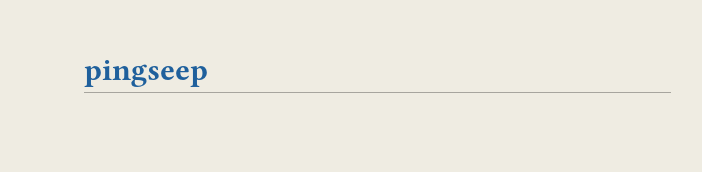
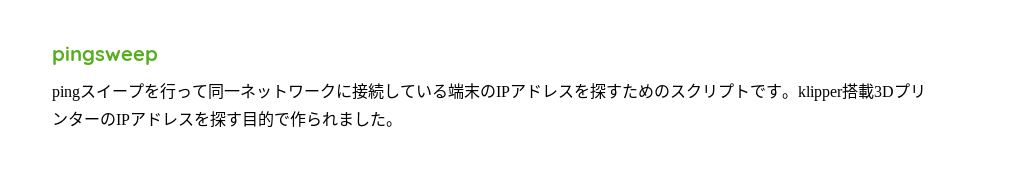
[84,60,208,87] pingseep -> [52,46,158,65] [52,83,926,101] [52,111,402,128] pingsweep // pingスイープを行って同一ネットワークに接続している端末のIPアドレスを探すためのスクリプトです。klipper搭載3DプリンターのIPアドレスを探す目的で作られました。

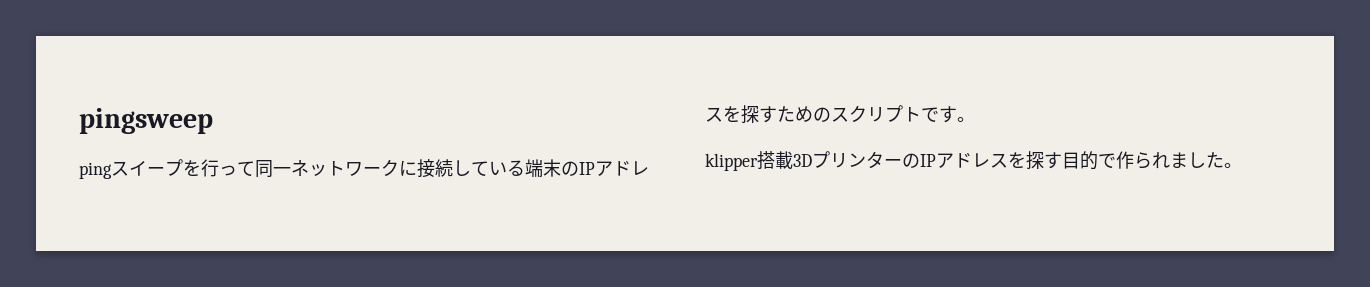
(798, 96) none -> (975, 119) //

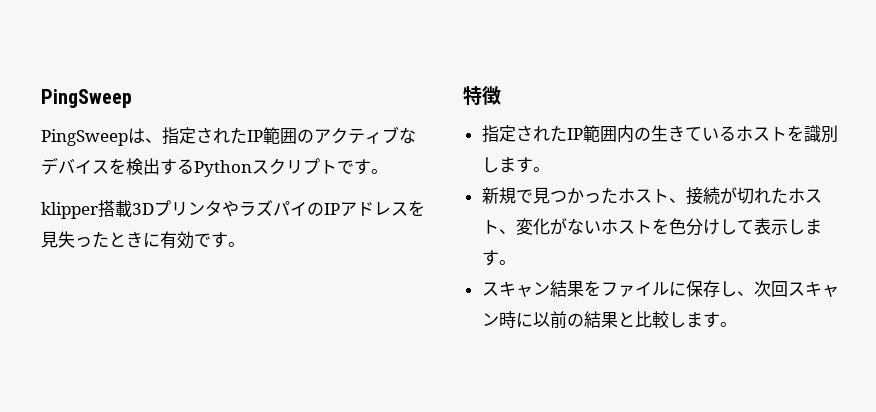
[79,108,213,134] [79,159,649,179] [705,105,831,124] pingsweep // pingスイープを行って同一ネットワークに接続している端末のIPアドレスを探すための -> [41,89,132,108] [41,126,416,146] [41,157,252,177] PingSweep // PingSweepは、指定されたIP範囲のアクティブなデバイスを検出するPython
[884,151,1224,170] ーのIPアドレスを探す目的で作られました -> [222,200,425,217] [41,231,245,249] [463,86,501,106] [481,125,838,143] [481,157,550,173] [481,187,822,205] [481,218,822,236] [481,250,516,266] [481,280,839,297] [481,311,720,329] やラズパイのIPアドレスを見失ったときに有効です。 // 特徴 // 指定されたIP範囲内の生きているホストを識別します。 // 新規で見つかったホスト、接続が切れたホスト、変化がないホストを色分けして表示します。 // スキャン結果をファイルに保存し、次回スキャン時に以前の結果と比較します

